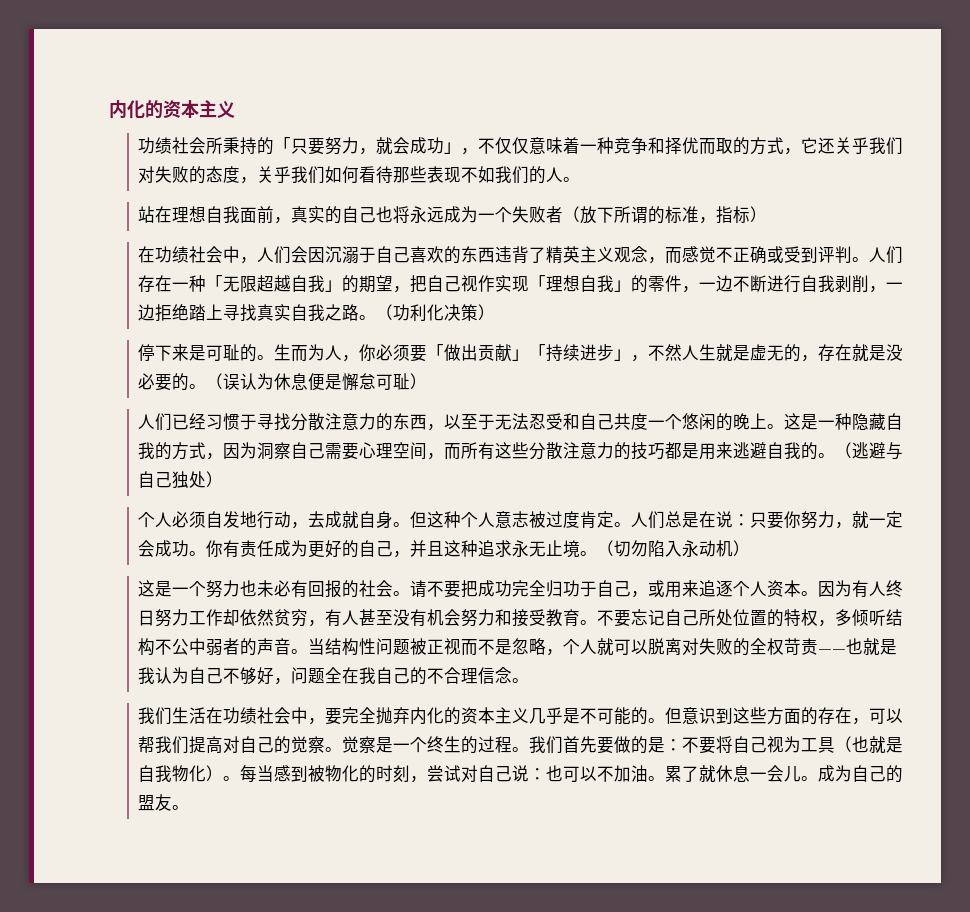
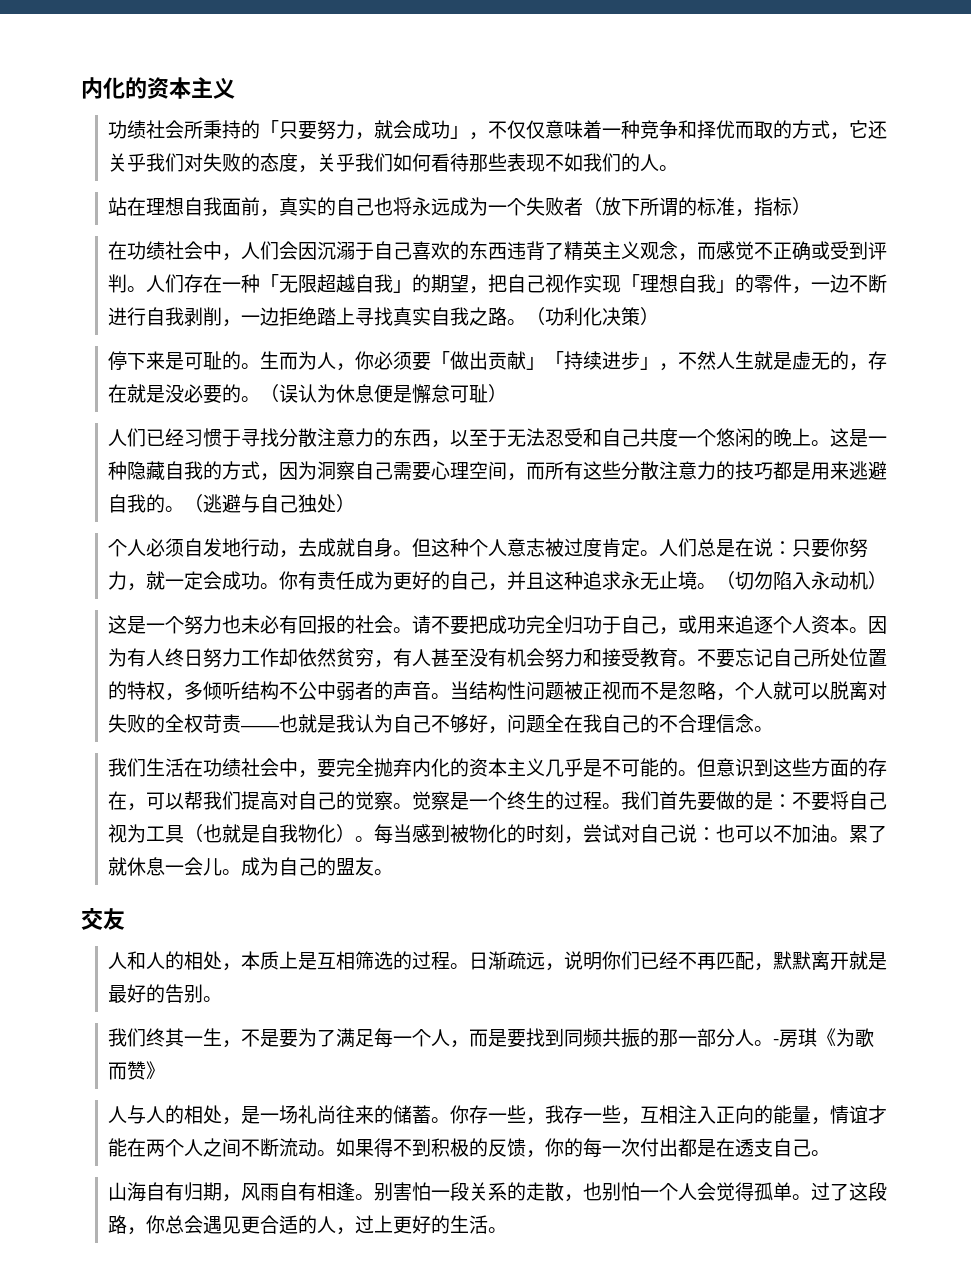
(190, 807) none -> [81,908,125,930] [108,951,888,971] [108,984,223,1003] [108,1028,875,1048] [108,1061,166,1080] [108,1105,888,1125] [108,1138,831,1158] [108,1182,888,1202] [108,1215,508,1235] // 交友 // 人和人的相处，本质上是互相筛选的过程。日渐疏远，说明你们已经不再匹配，默默离开就是最好的告别。 // 我们终其一生，不是要为了满足每一个人，而是要找到同频共振的那一部分人。-房琪《为歌而赞》 // 人与人的相处，是一场礼尚往来的储蓄。你存一些，我存一些，互相注入正向的能量，情谊才能在两个人之间不断流动。如果得不到积极的反馈，你的每一次付出都是在透支自己。 // 山海自有归期，风雨自有相逢。别害怕一段关系的走散，也别怕一个人会觉得孤单。过了这段路，你总会遇见更合适的人，过上更好的生活。

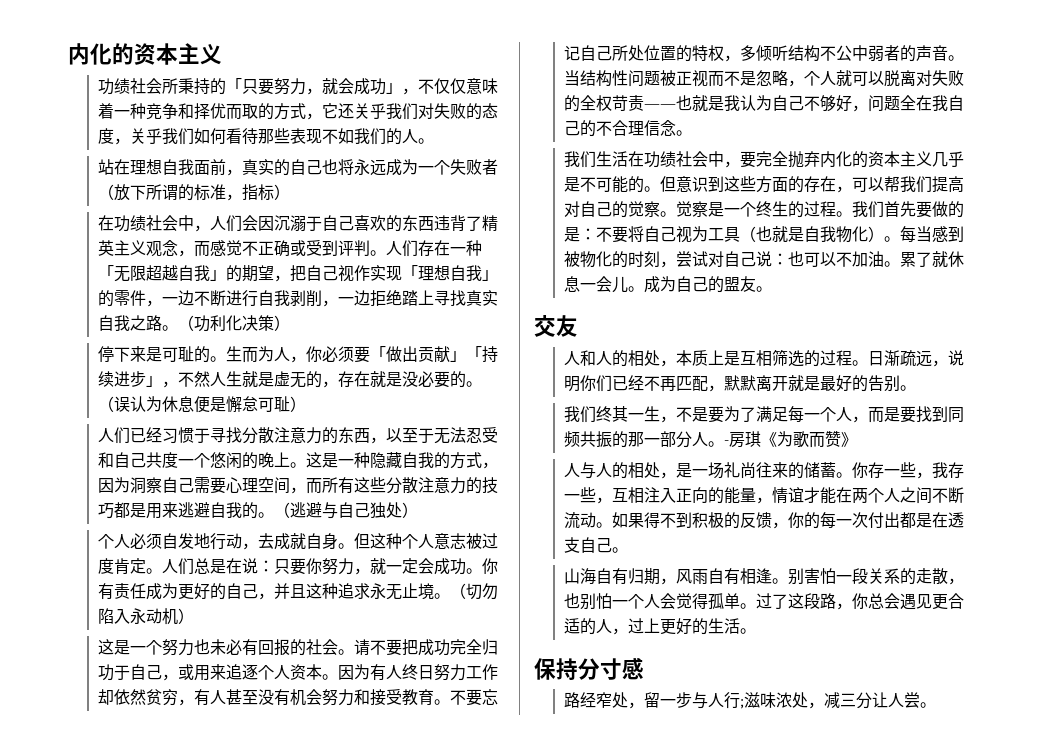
(508, 1230) none -> [534,657,644,680] [564,692,937,709] // 保持分寸感 // 路经窄处，留一步与人行;滋味浓处，减三分让人尝。

